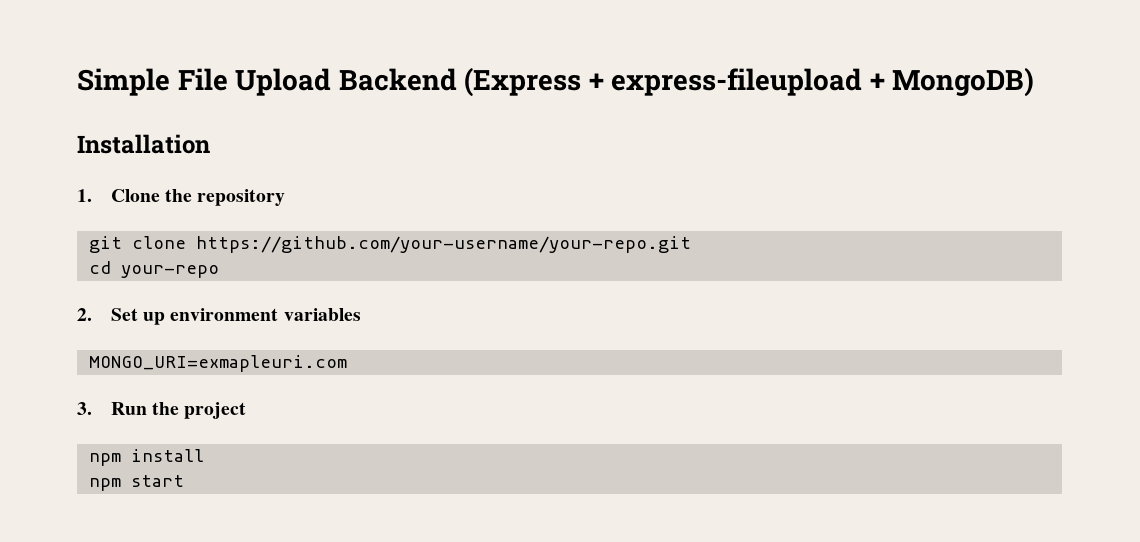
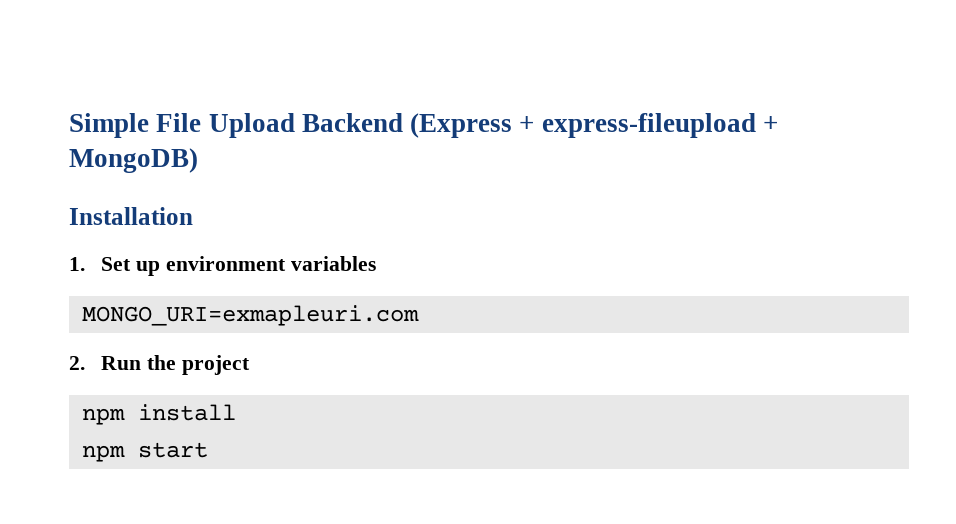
[110,189,286,206] [88,236,691,253] [88,261,219,278] [77,308,92,321] Clone the repository // git clone https://github.com/your-username/your-repo.git // cd your-repo // 2. -> (85, 264) none
[77,402,92,415] 3. -> [69,356,85,370] 2.

